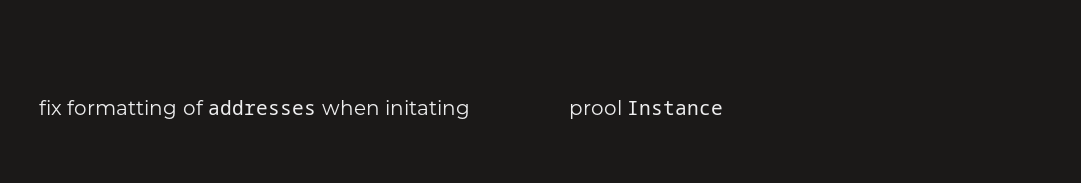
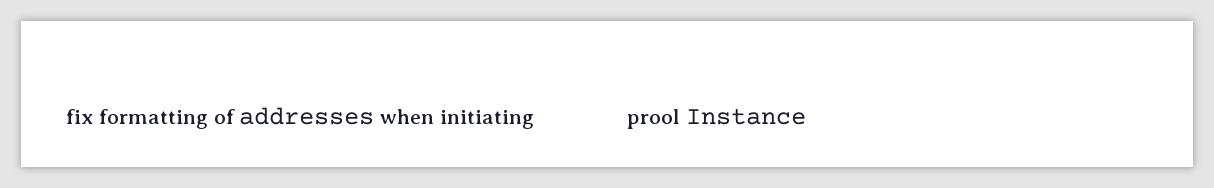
[385,100,470,119] initating -> [440,110,535,129] initiating

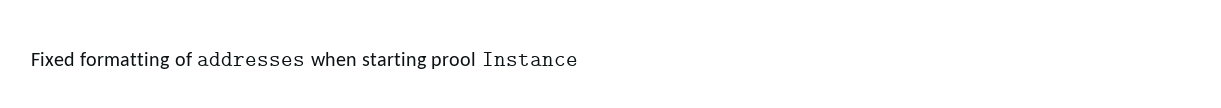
[66,109,93,124] fix -> [31,52,75,66] Fixed
[440,110,535,129] initiating -> [362,52,427,69] starting

